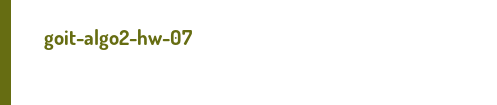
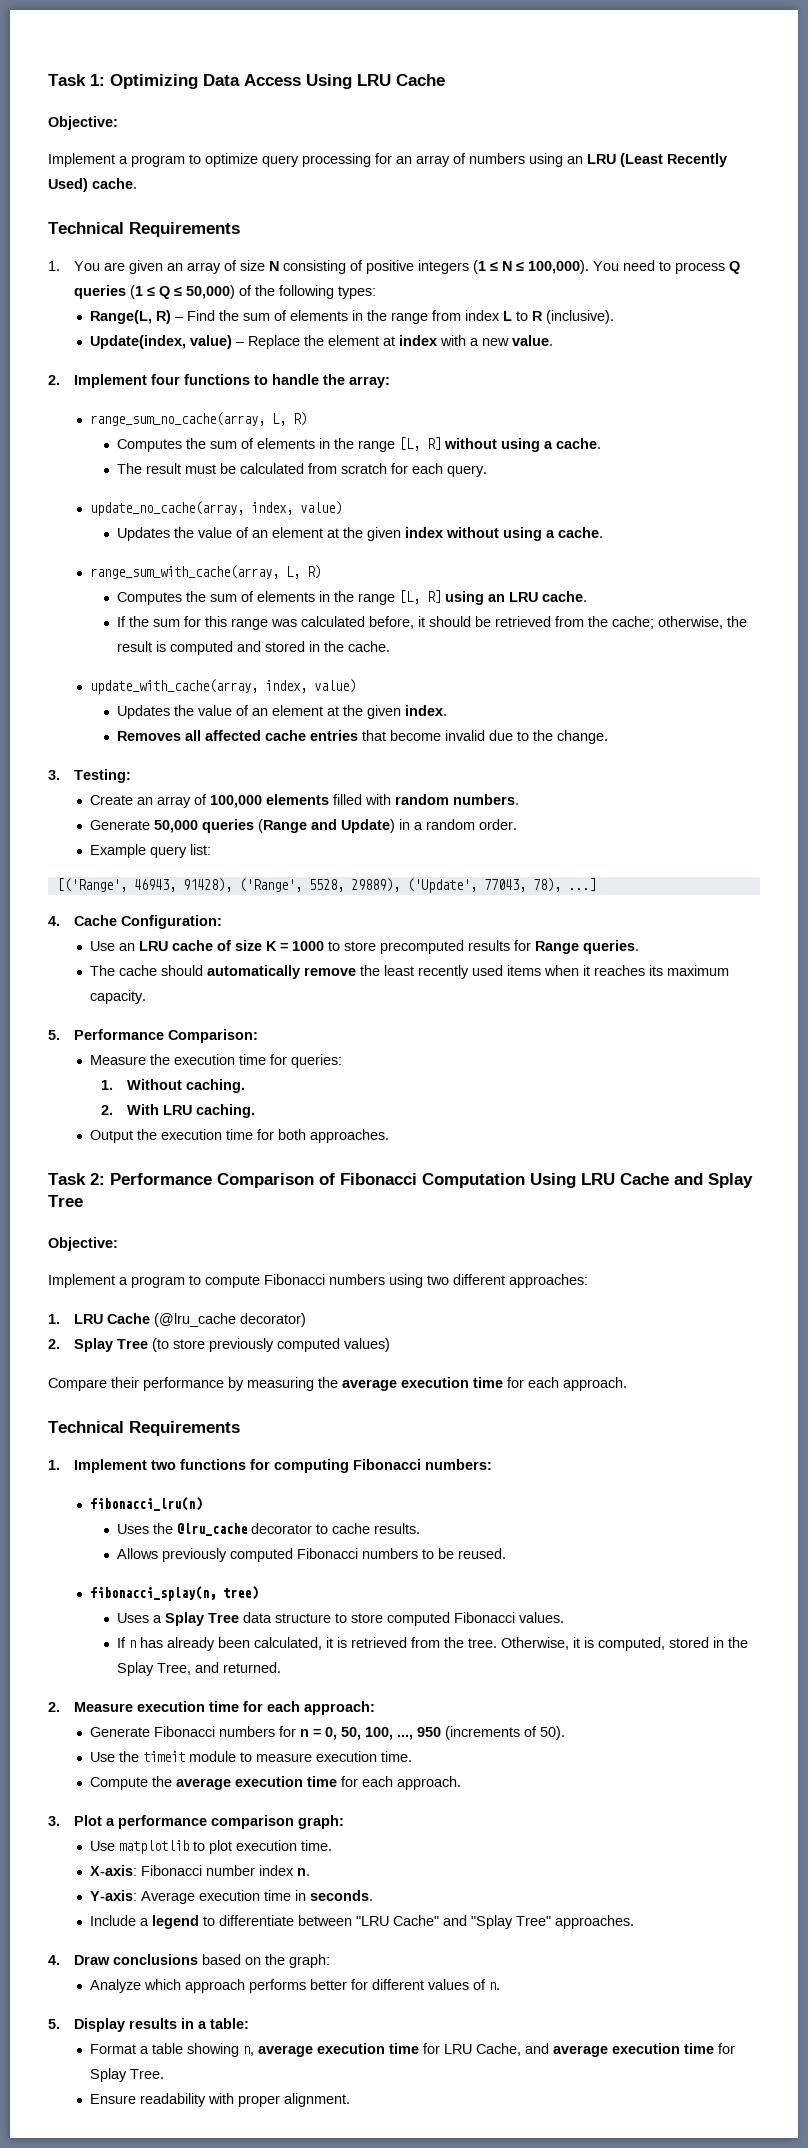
[44,29,192,50] goit-algo2-hw-07 -> [48,74,445,89] [48,116,118,130] [48,153,727,167] [48,178,137,192] [48,222,240,237] [48,260,741,274] [74,285,377,299] [90,310,615,324] [90,335,554,349] [48,374,391,388] [90,412,308,426] [116,437,601,452] [116,463,487,477] [90,501,343,516] [116,527,603,541] [90,565,322,579] [116,590,587,605] [116,616,747,630] [116,641,390,655] [90,679,357,694] [116,705,447,719] [116,730,608,744] [48,769,132,783] [90,794,520,808] [90,819,518,833] [90,844,212,858] [56,878,596,893] [48,915,223,929] [90,940,640,954] [90,965,730,979] [90,990,147,1004] [48,1029,259,1043] [90,1054,343,1068] [100,1079,246,1093] [100,1104,256,1118] [90,1129,390,1143] [48,1173,753,1188] [48,1195,83,1207] [48,1237,118,1251] [48,1274,588,1288] [48,1313,307,1327] [48,1338,391,1352] [48,1377,627,1391] [48,1421,240,1436] [48,1459,493,1473] [90,1497,203,1511] [116,1523,420,1536] [116,1548,506,1562] [90,1586,259,1601] [116,1612,564,1626] [116,1637,748,1651] [116,1662,281,1676] [48,1701,376,1715] [90,1726,566,1740] [90,1751,413,1762] [90,1776,462,1790] [48,1815,345,1829] [90,1840,333,1854] [90,1865,311,1876] [90,1890,374,1904] [90,1915,635,1929] [48,1954,331,1968] [90,1979,501,1993] [48,2018,250,2032] [90,2043,736,2057] [90,2068,165,2082] [90,2093,351,2107] Task 1: Optimizing Data Access Using LRU Cache // Objective: // Implement a program to optimize query processing for an array of numbers using an LRU (Least Recently Used) cache. // Technical Requirements // 1. You are given an array of size N consisting of positive integers (1 ≤ N ≤ 100,000). You need to process Q queries (1 ≤ Q ≤ 50,000) of the following types: // Range(L, R) – Find the sum of elements in the range from index L to R (inclusive). // Update(index, value) – Replace the element at index with a new value. // 2. Implement four functions to handle the array: // range_sum_no_cache(array, L, R) // Computes the sum of elements in the range [L, R] without using a cache. // The result must be calculated from scratch for each query. // update_no_cache(array, index, value) // Updates the value of an element at the given index without using a cache. // range_sum_with_cache(array, L, R) // Computes the sum of elements in the range [L, R] using an LRU cache. // If the sum for this range was calculated before, it should be retrieved from the cache; otherwise, the result is computed and stored in the cache. // update_with_cache(array, index, value) // Updates the value of an element at the given index. // Removes all affected cache entries that become invalid due to the change. // 3. Testing: // Create an array of 100,000 elements filled with random numbers. // Generate 50,000 queries (Range and Update) in a random order. // Example query list: // [('Range', 46943, 91428), ('Range', 5528, 29889), ('Update', 77043, 78), ...] // 4. Cache Configuration: // Use an LRU cache of size K = 1000 to store precomputed results for Range queries. // The cache should automatically remove the least recently used items when it reaches its maximum capacity. // 5. Performance Comparison: // Measure the execution time for queries: // 1. Without caching. // 2. With LRU caching. // Output the execution time for both approaches. // Task 2: Performance Comparison of Fibonacci Computation Using LRU Cache and Splay Tree // Objective: // Implement a program to compute Fibonacci numbers using two different approaches: // 1. LRU Cache (@lru_cache decorator) // 2. Splay Tree (to store previously computed values) // Compare their performance by measuring the average execution time for each approach. // Technical Requirements // 1. Implement two functions for computing Fibonacci numbers: // fibonacci_lru(n) // Uses the @lru_cache decorator to cache results. // Allows previously computed Fibonacci numbers to be reused. // fibonacci_splay(n, tree) // Uses a Splay Tree data structure to store computed Fibonacci values. // If n has already been calculated, it is retrieved from the tree. Otherwise, it is computed, stored in the Splay Tree, and returned. // 2. Measure execution time for each approach: // Generate Fibonacci numbers for n = 0, 50, 100, ..., 950 (increments of 50). // Use the timeit module to measure execution time. // Compute the average execution time for each approach. // 3. Plot a performance comparison graph: // Use matplotlib to plot execution time. // X-axis: Fibonacci number index n. // Y-axis: Average execution time in seconds. // Include a legend to differentiate between "LRU Cache" and "Splay Tree" approaches. // 4. Draw conclusions based on the graph: // Analyze which approach performs better for different values of n. // 5. Display results in a table: // Format a table showing n, average execution time for LRU Cache, and average execution time for Splay Tree. // Ensure readability with proper alignment.

